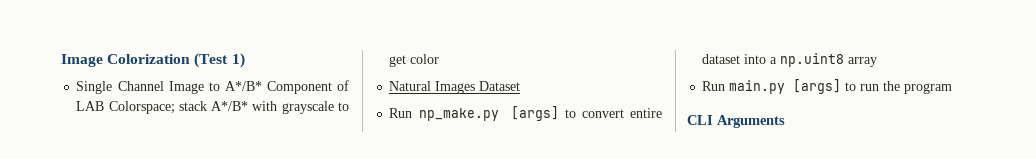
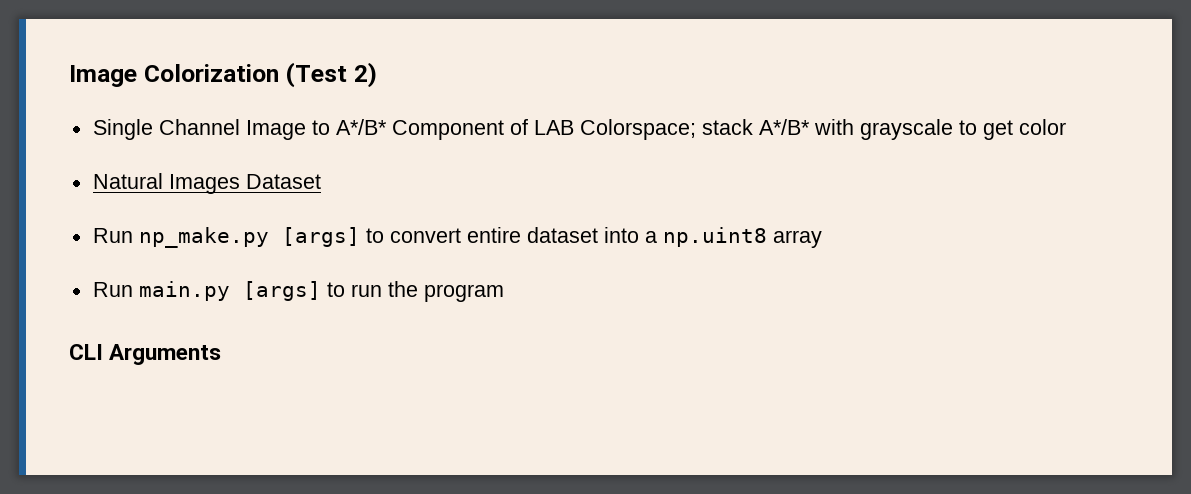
[231,53,245,68] 1) -> [353,62,377,88] 2)

